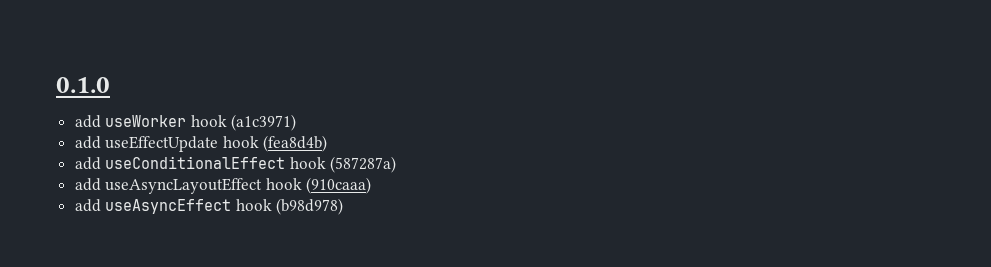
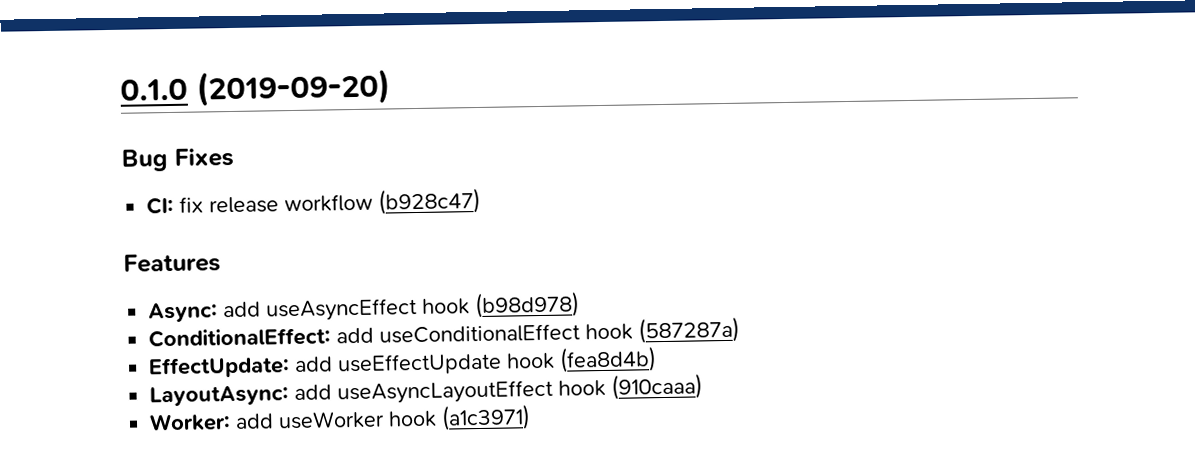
[74,114,297,131] // add useWorker hook (a1c3971) // -> [196,69,391,107] [121,147,234,172] [146,187,482,215] [123,253,221,273] [148,291,581,323] [148,316,741,348] [148,356,291,379] (2019-09-20) // Bug Fixes // CI: fix release workflow (b928c47) // Features // Async: add useAsyncEffect hook (b98d978) // ConditionalEffect: add useConditionalEffect hook (587287a) // EffectUpdate:
[74,156,397,173] add useConditionalEffect hook (587287a) // -> [149,385,290,407] LayoutAsync:
[74,198,344,215] add useAsyncEffect hook (b98d978) -> [149,404,532,432] Worker: add useWorker hook (a1c3971)

